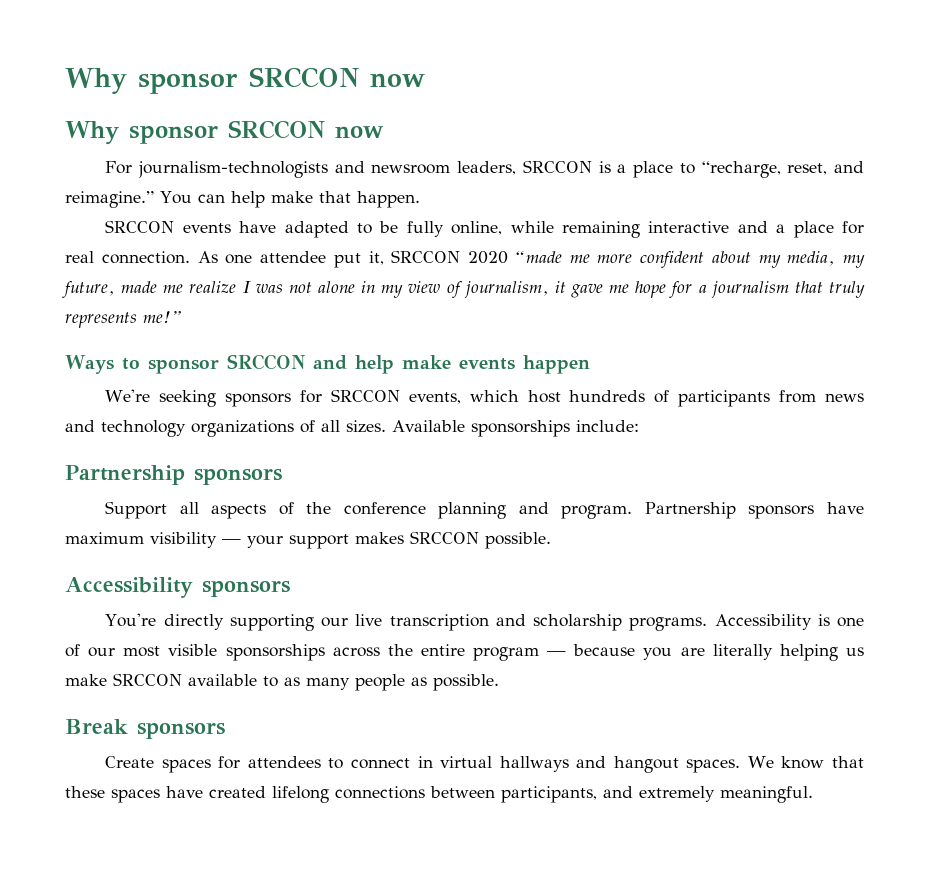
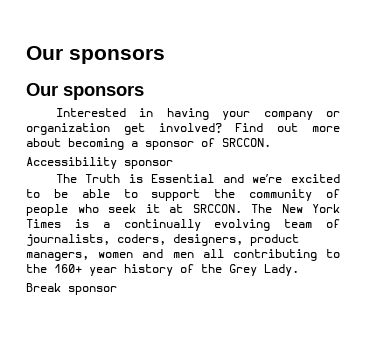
[65,67,425,94] [65,120,384,145] [105,160,865,178] [65,191,420,208] [105,220,864,238] [65,250,865,268] [62,281,865,298] [65,311,181,328] [65,354,590,374] [105,389,865,407] [65,420,639,437] [65,465,282,485] [105,501,864,519] [65,531,551,549] [65,577,290,598] [105,613,865,631] [65,644,864,661] [65,673,499,691] [65,719,225,739] [105,756,864,773] [65,786,813,803] Why sponsor SRCCON now // Why sponsor SRCCON now // For journalism-technologists and newsroom leaders, SRCCON is a place to “recharge, reset, and reimagine.” You can help make that happen. // SRCCON events have adapted to be fully online, while remaining interactive and a place for real connection. As one attendee put it, SRCCON 2020 “made me more confident about my media, my future, made me realize I was not alone in my view of journalism, it gave me hope for a journalism that truly represents me!” // Ways to sponsor SRCCON and help make events happen // We're seeking sponsors for SRCCON events, which host hundreds of participants from news and technology organizations of all sizes. Available sponsorships include: // Partnership sponsors // Support all aspects of the conference planning and program. Partnership sponsors have maximum visibility — your support makes SRCCON possible. // Accessibility sponsors // You're directly supporting our live transcription and scholarship programs. Accessibility is one of our most visible sponsorships across the entire program — because you are literally helping us make SRCCON available to as many people as possible. // Break sponsors // Create spaces for attendees to connect in virtual hallways and hangout spaces. We know that these spaces have created lifelong connections between participants, and extremely meaningful. -> [26,46,165,64] [26,83,144,100] [55,108,340,120] [26,123,341,135] [26,138,271,150] [26,157,173,169] [55,174,340,183] [26,189,340,201] [26,204,340,216] [26,219,340,231] [26,234,299,246] [26,249,340,261] [26,264,299,276] [26,283,117,295] Our sponsors // Our sponsors // Interested in having your company or organization get involved? Find out more about becoming a sponsor of SRCCON. // Accessibility sponsor // The Truth is Essential and we’re excited to be able to support the community of people who seek it at SRCCON. The New York Times is a continually evolving team of journalists, coders, designers, product managers, women and men all contributing to the 160+ year history of the Grey Lady. // Break sponsor

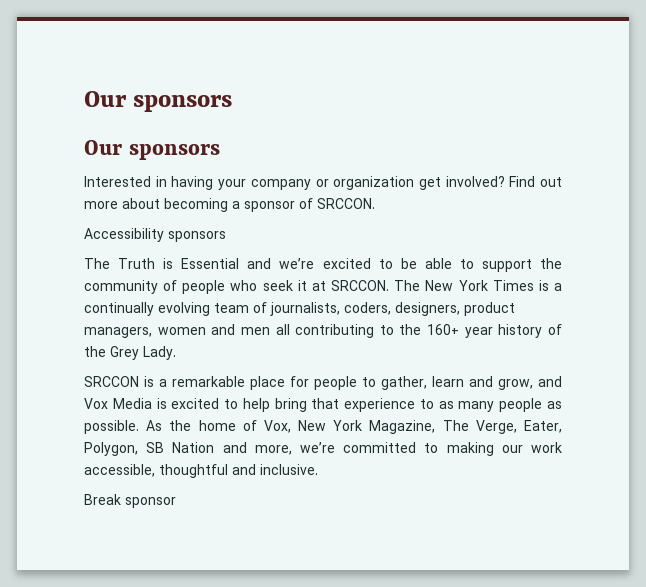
[124,160,173,169] sponsor -> [168,231,226,242] sponsors
(299, 270) none -> [84,376,562,390] [84,398,562,412] [84,420,562,434] [84,442,562,456] [84,464,318,478] // SRCCON is a remarkable place for people to gather, learn and grow, and Vox Media is excited to help bring that experience to as many people as possible. As the home of Vox, New York Magazine, The Verge, Eater, Polygon, SB Nation and more, we’re committed to making our work accessible, thoughtful and inclusive.

